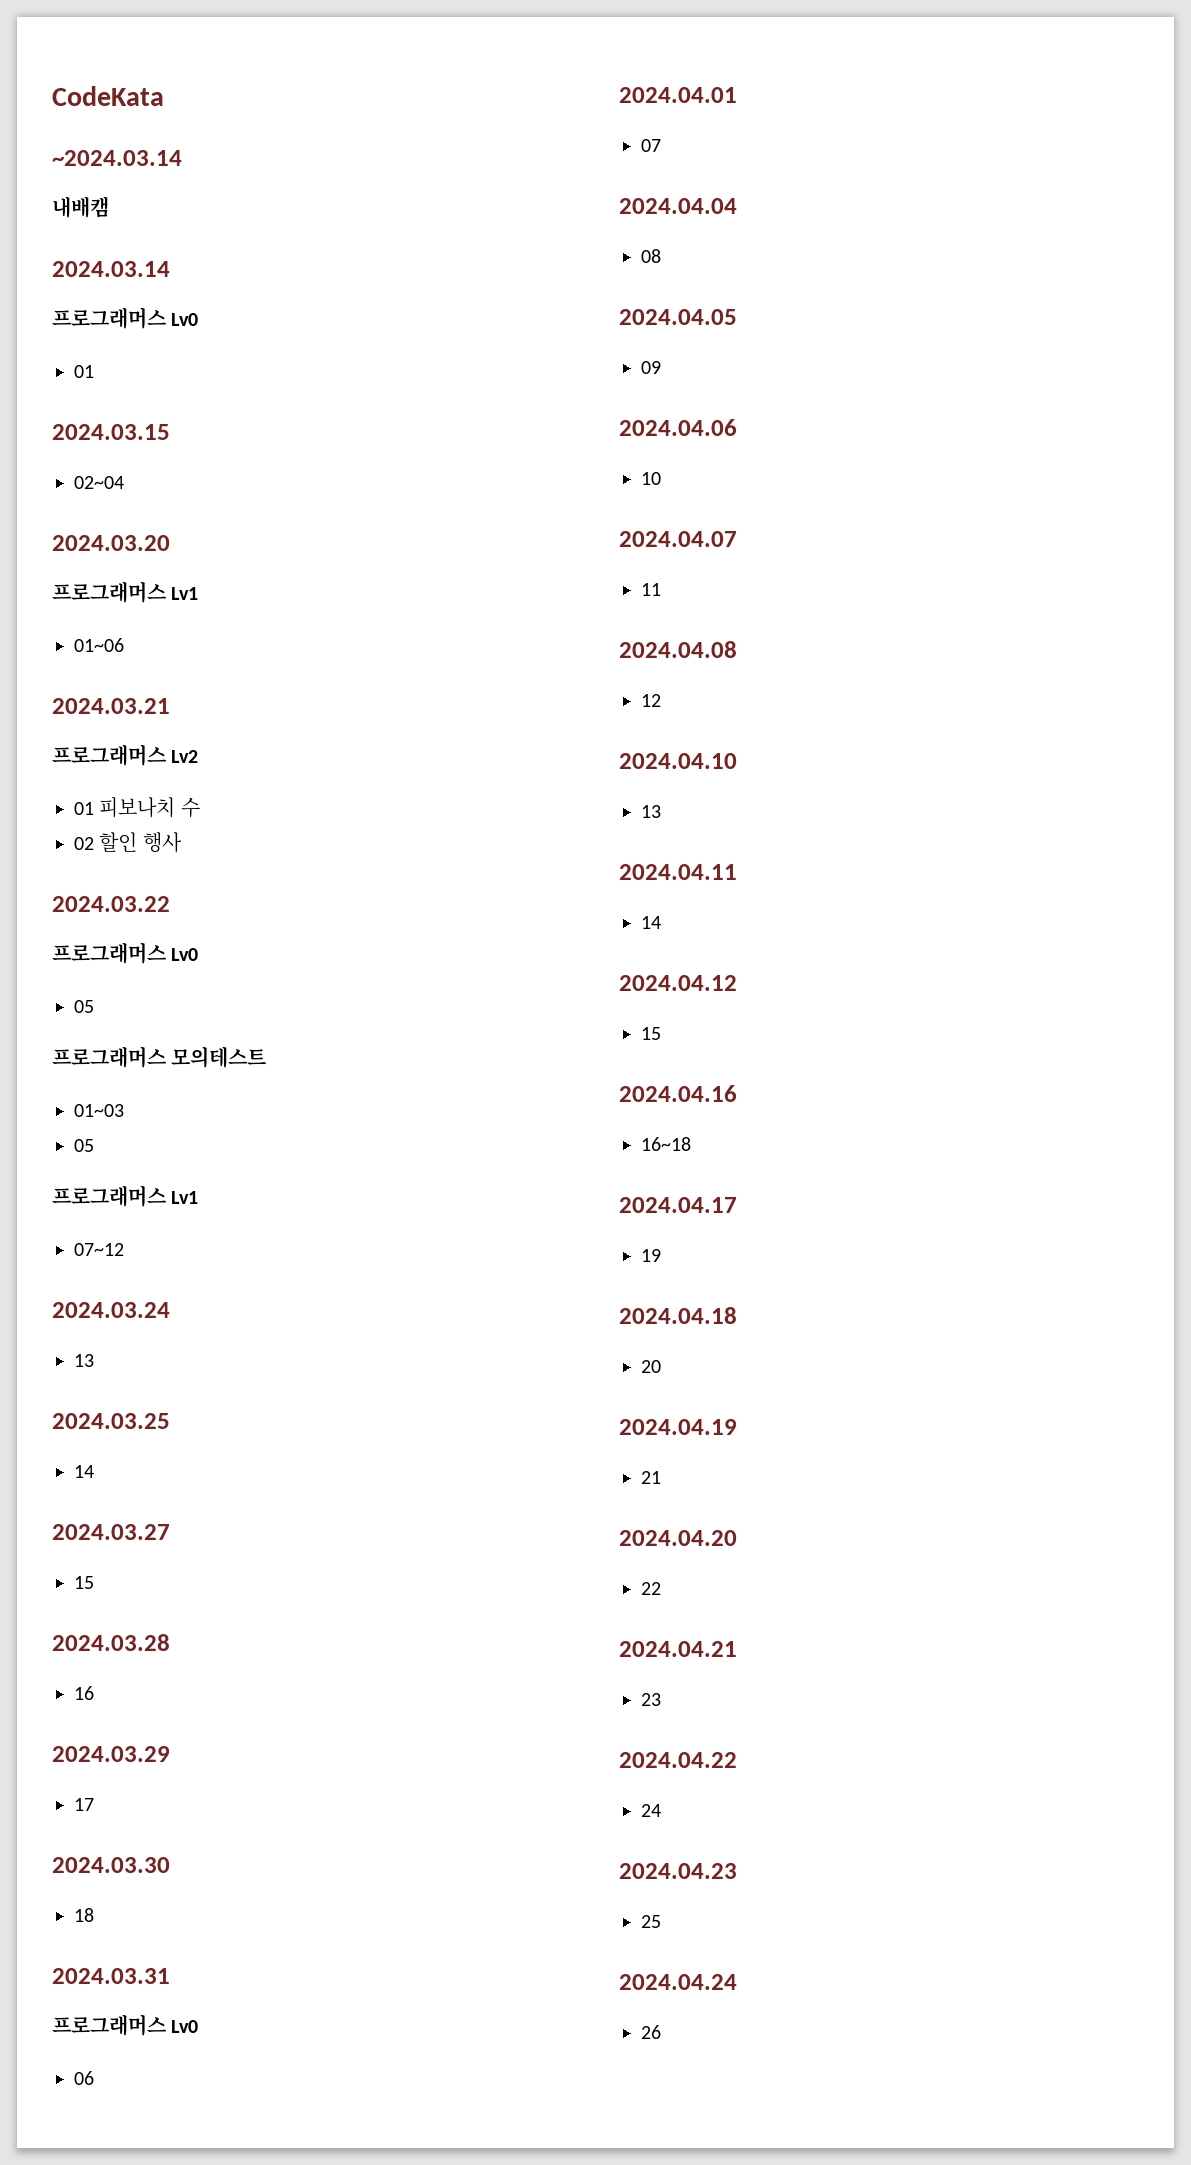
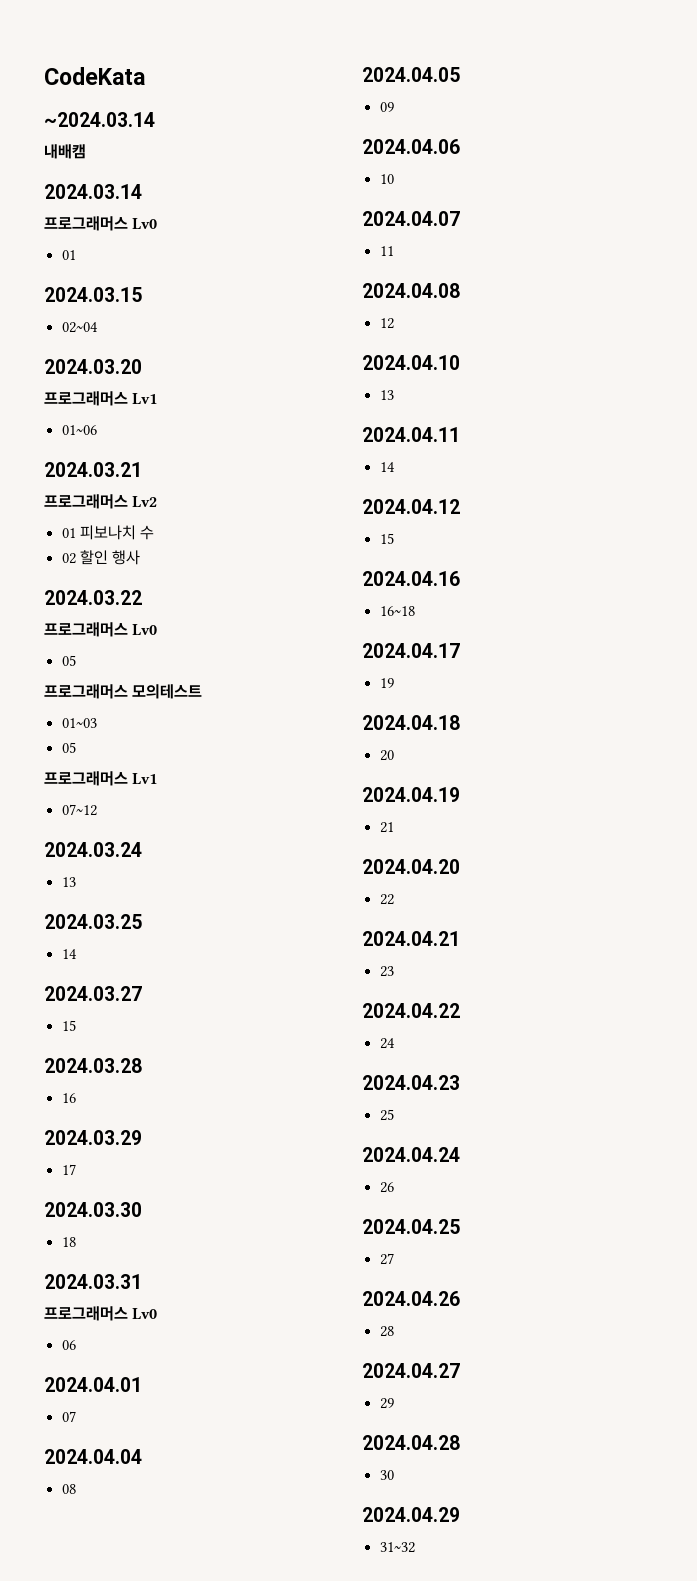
(661, 2032) none -> [362,1219,460,1234] [379,1253,394,1265] [362,1291,460,1306] [379,1326,394,1337] [362,1363,460,1378] [379,1398,394,1409] [362,1435,460,1450] [379,1470,394,1480] [362,1507,460,1522] [379,1542,415,1553] // 2024.04.25 // 27 // 2024.04.26 // 28 // 2024.04.27 // 29 // 2024.04.28 // 30 // 2024.04.29 // 31~32

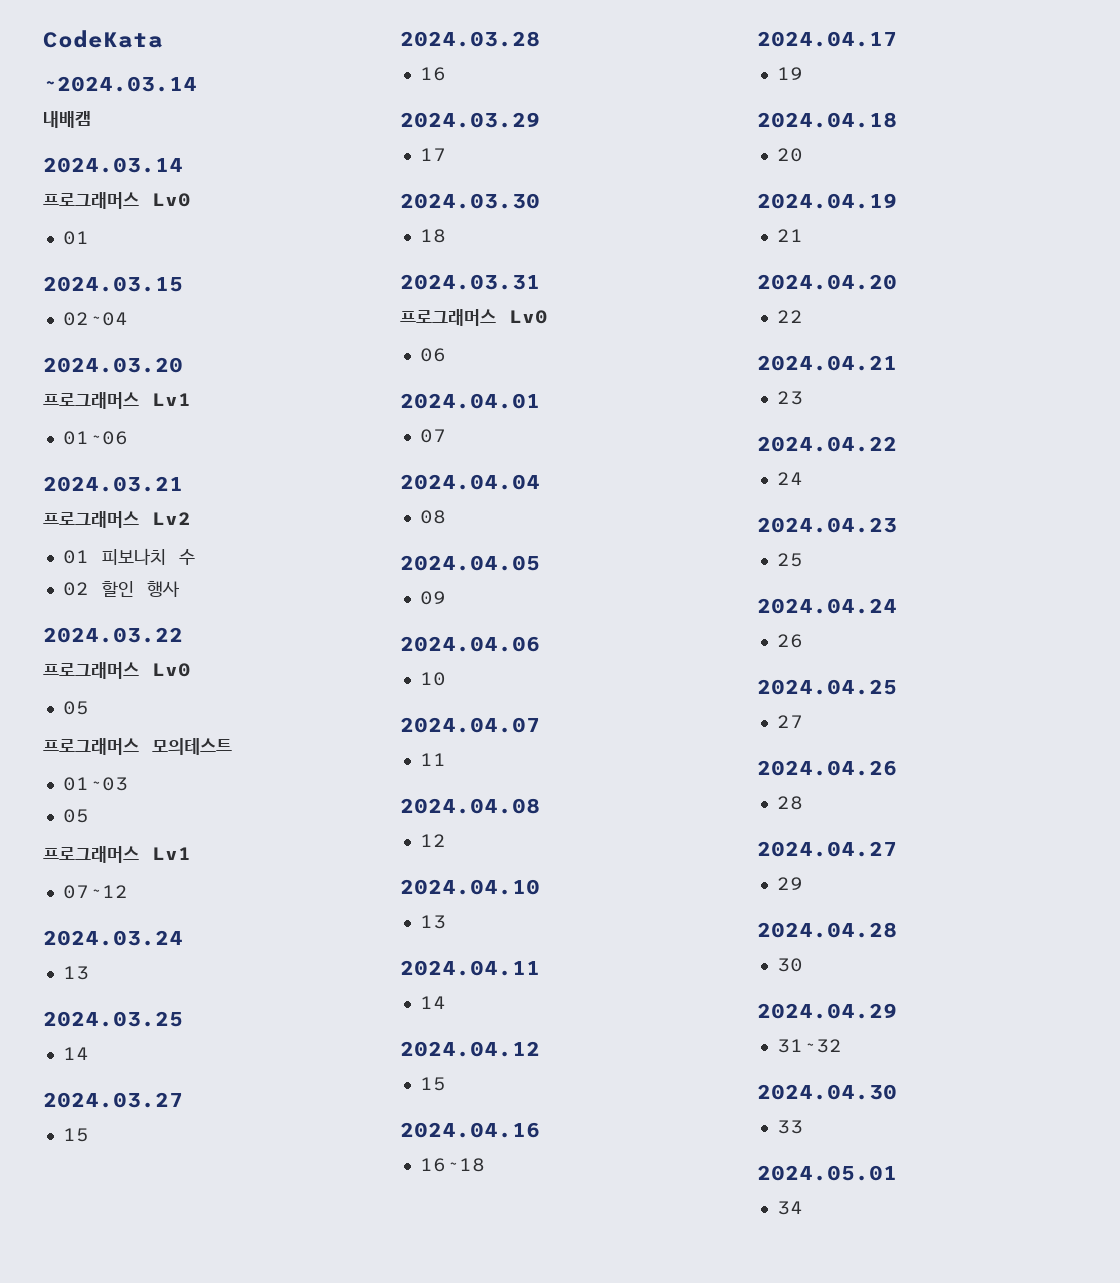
(415, 1547) none -> [757,1084,897,1100] [776,1120,803,1134] [757,1165,897,1181] [776,1201,803,1215] // 2024.04.30 // 33 // 2024.05.01 // 34

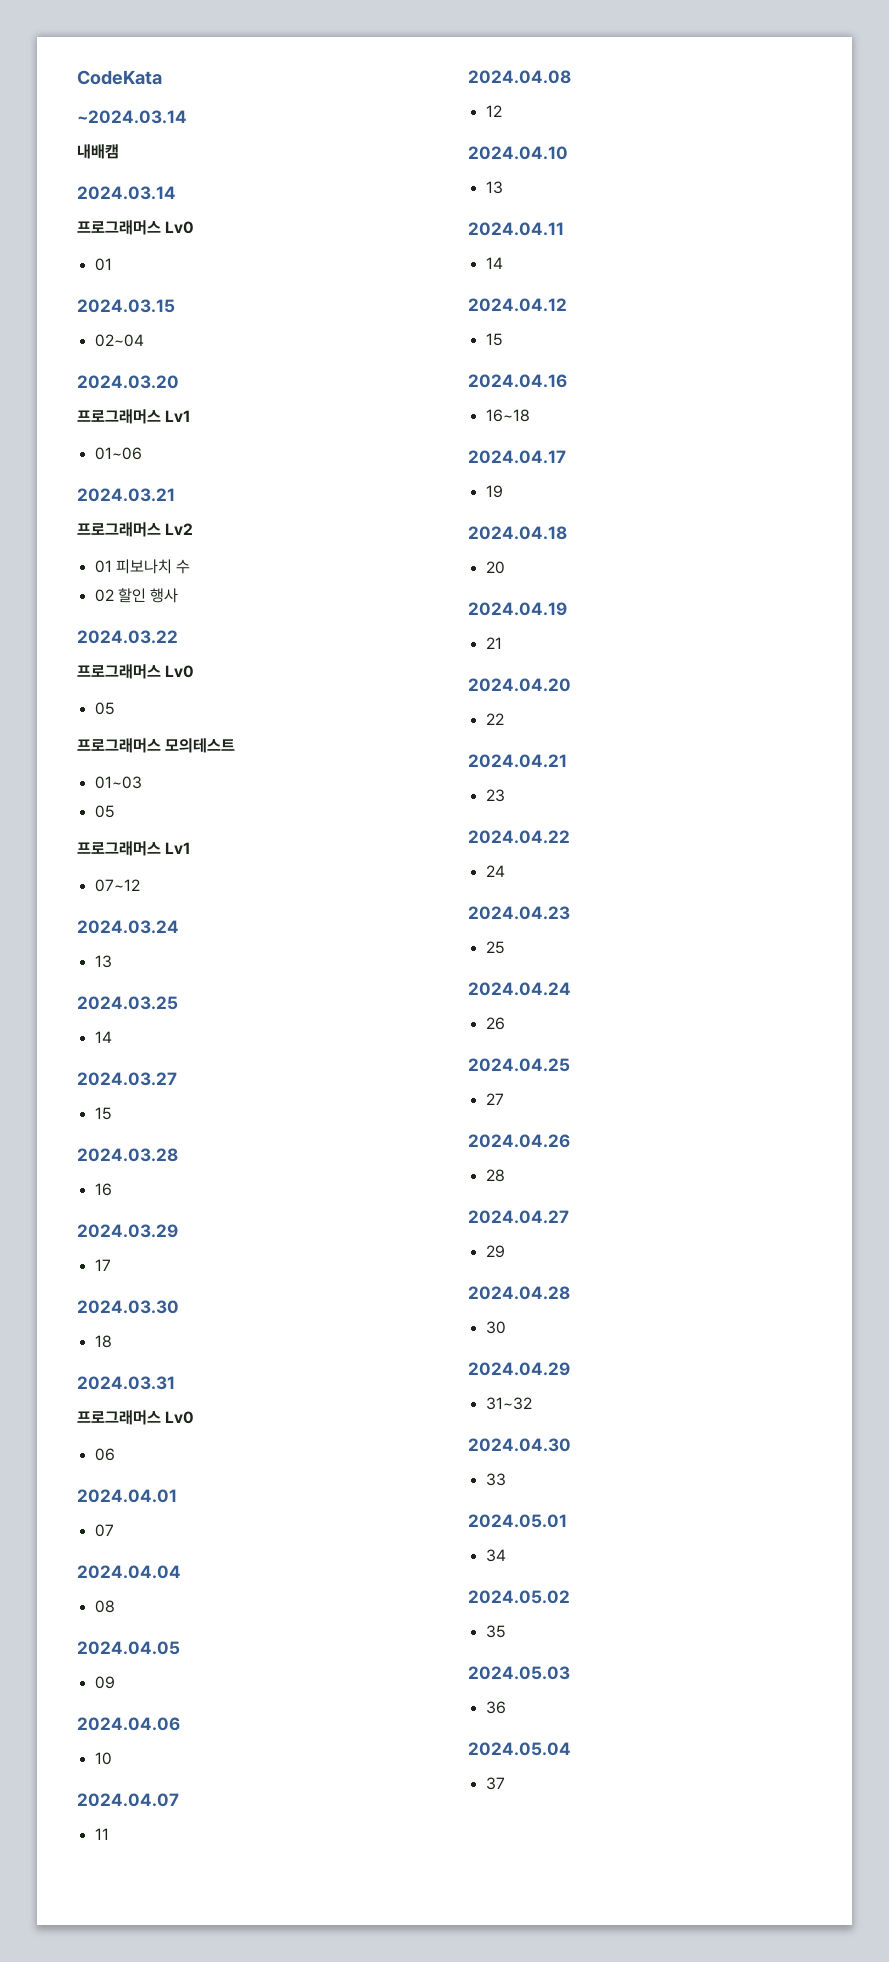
(803, 1208) none -> [468,1590,570,1604] [485,1625,506,1638] [468,1666,570,1680] [485,1701,506,1714] [468,1742,571,1756] [485,1777,505,1790] // 2024.05.02 // 35 // 2024.05.03 // 36 // 2024.05.04 // 37

